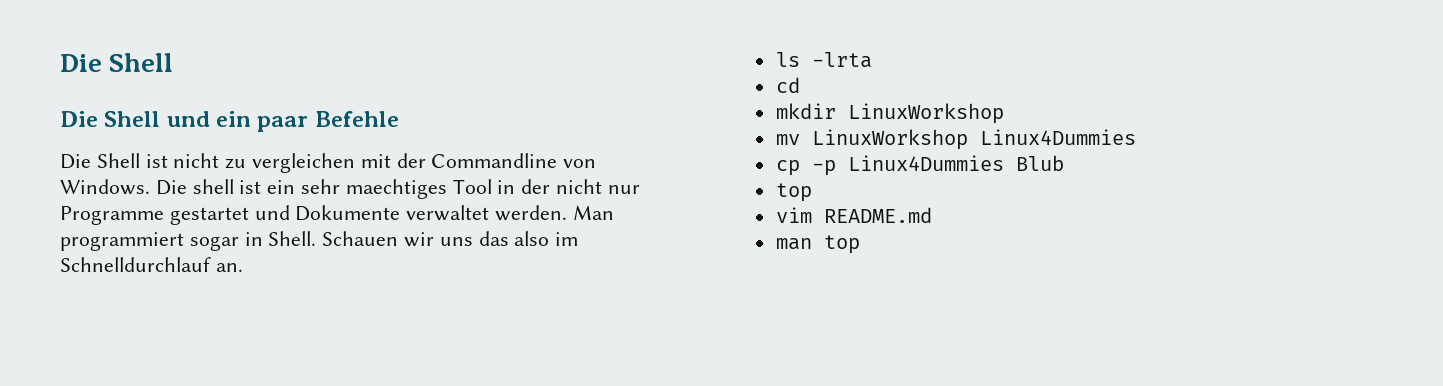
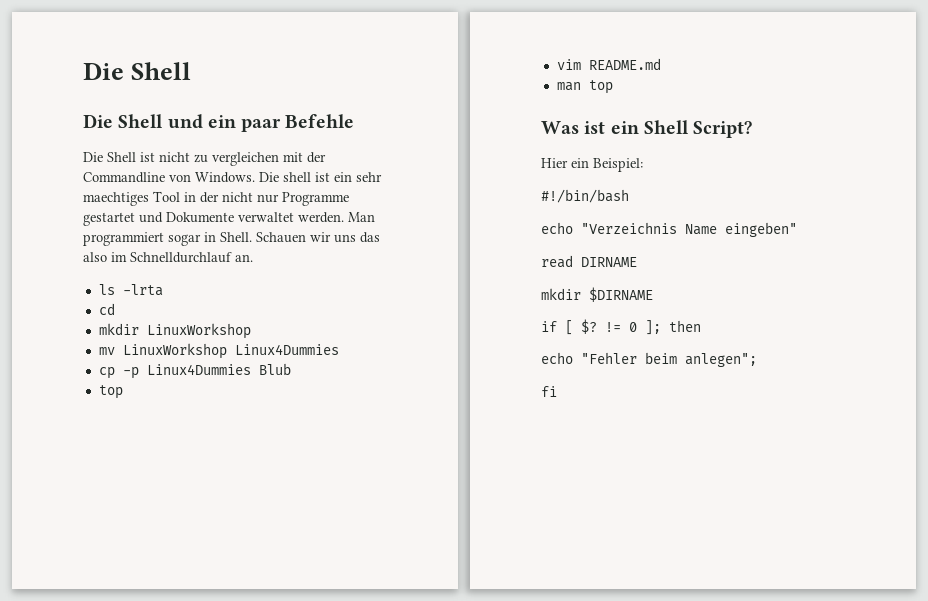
(860, 244) none -> [541,120,753,138] [541,158,643,172] [541,189,629,203] [541,222,797,237] [541,255,637,268] [541,287,653,302] [541,319,701,335] [541,352,757,367] [541,386,557,397] // Was ist ein Shell Script? // Hier ein Beispiel: // #!/bin/bash // echo "Verzeichnis Name eingeben" // read DIRNAME // mkdir $DIRNAME // if [ $? != 0 ]; then // echo "Fehler beim anlegen"; // fi

